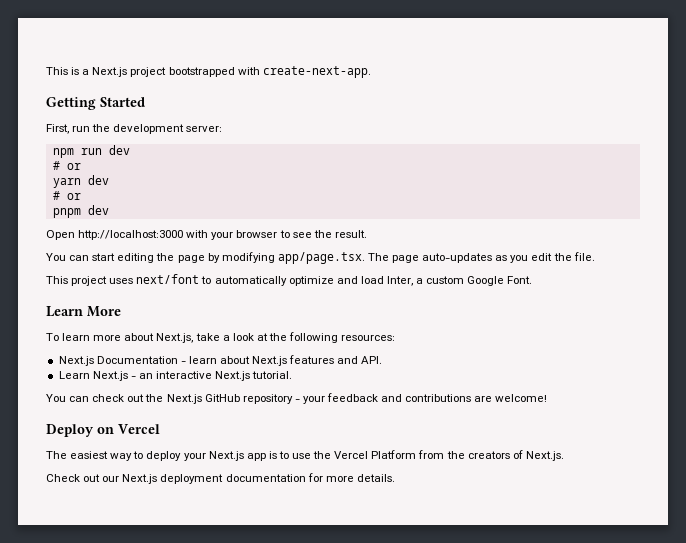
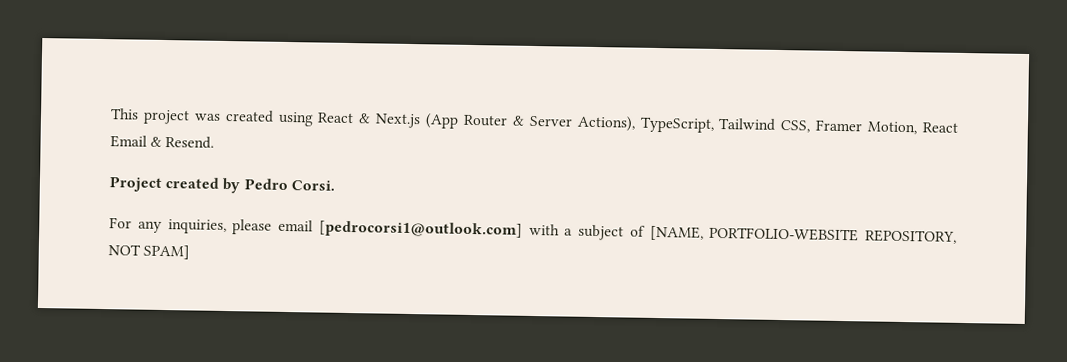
[46,66,371,78] [46,97,145,110] [46,124,223,134] [52,145,130,158] [52,161,81,170] [52,175,109,188] [52,191,81,200] [52,205,109,218] [46,230,367,240] [46,252,595,264] [46,274,533,286] [46,306,121,317] [46,332,396,343] [58,355,383,366] [58,371,293,381] [46,393,548,404] [46,424,160,437] [46,450,564,461] [46,473,395,484] This is a Next.js project bootstrapped with create-next-app. // Getting Started // First, run the development server: // npm run dev // # or // yarn dev // # or // pnpm dev // Open http://localhost:3000 with your browser to see the result. // You can start editing the page by modifying app/page.tsx. The page auto-updates as you edit the file. // This project uses next/font to automatically optimize and load Inter, a custom Google Font. // Learn More // To learn more about Next.js, take a look at the following resources: // Next.js Documentation - learn about Next.js features and API. // Learn Next.js - an interactive Next.js tutorial. // You can check out the Next.js GitHub repository - your feedback and contributions are welcome! // Deploy on Vercel // The easiest way to deploy your Next.js app is to use the Vercel Platform from the creators of Next.js. // Check out our Next.js deployment documentation for more details. -> [110,108,959,135] [110,135,215,149] [109,176,335,194] [109,217,957,244] [108,244,191,260] This project was created using React & Next.js (App Router & Server Actions), TypeScript, Tailwind CSS, Framer Motion, React Email & Resend. // Project created by Pedro Corsi. // For any inquiries, please email [pedrocorsi1@outlook.com] with a subject of [NAME, PORTFOLIO-WEBSITE REPOSITORY, NOT SPAM]

